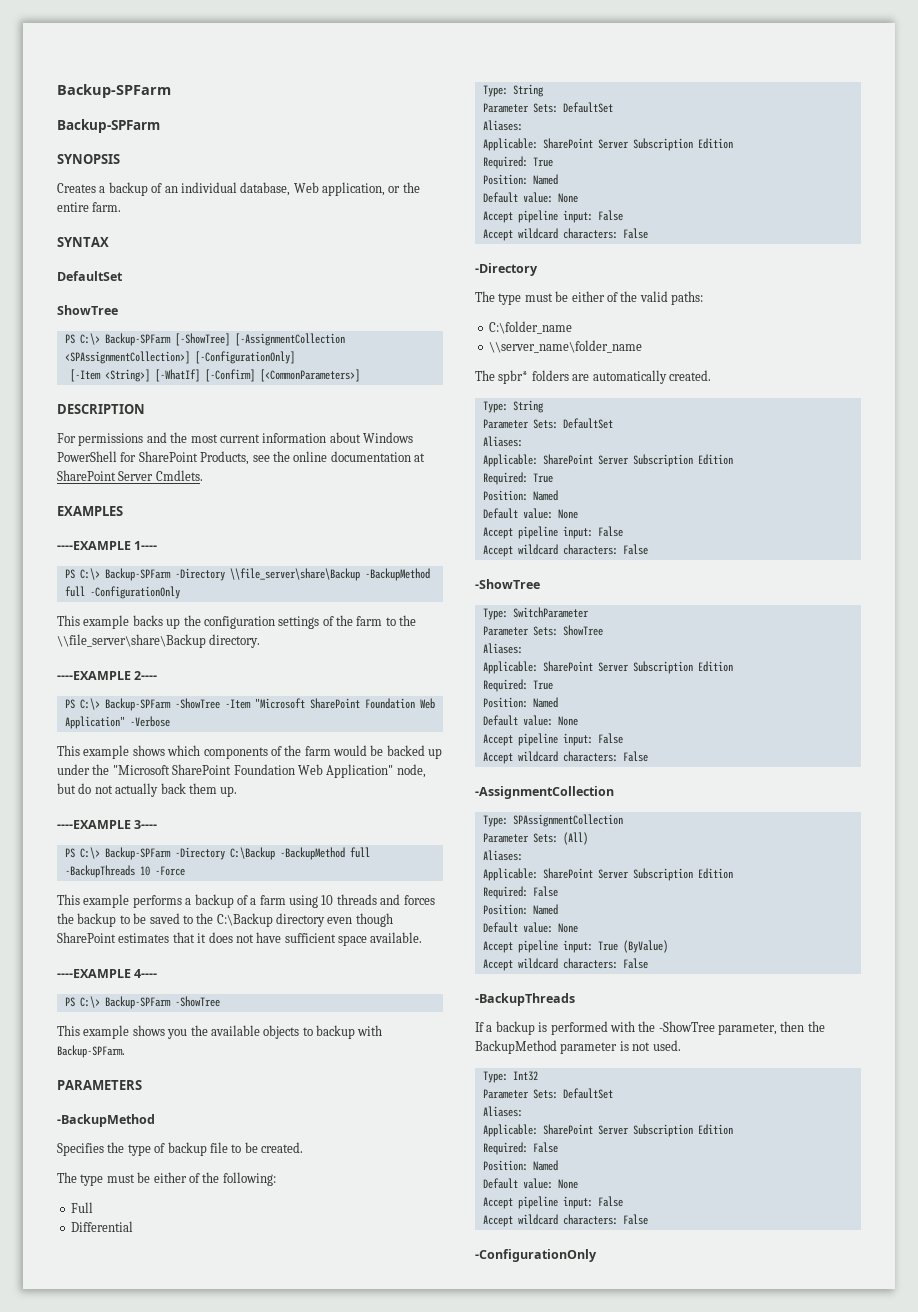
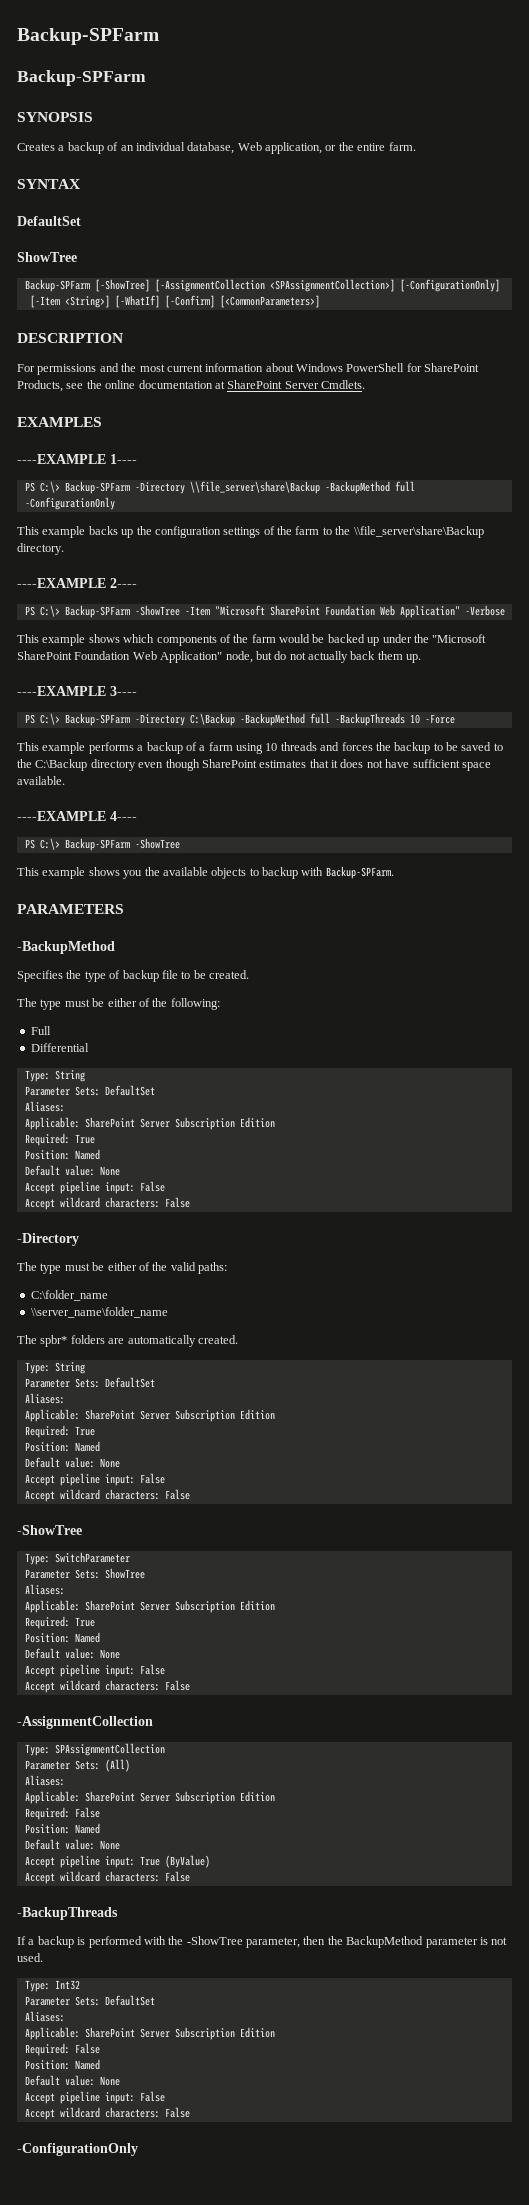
[64,333,100,345] PS C:\> -> (77, 257) none

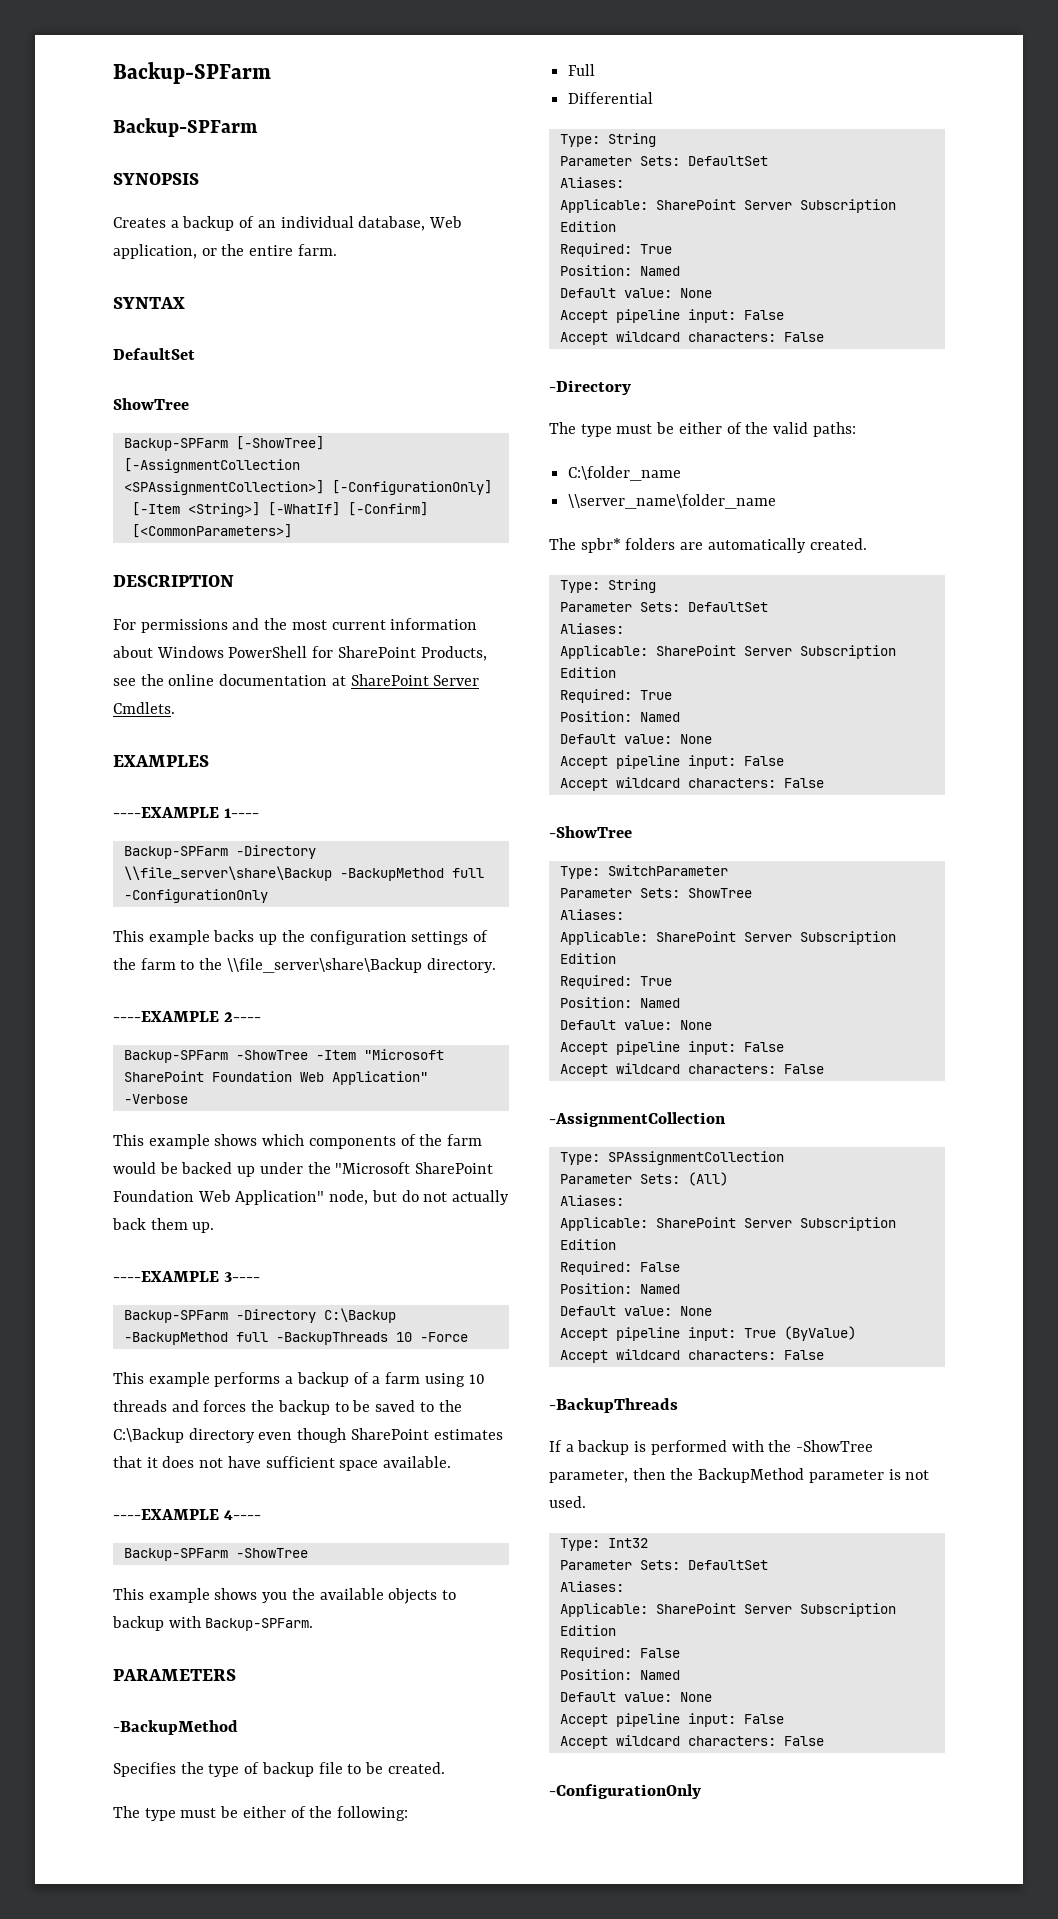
[24,481,60,493] PS C:\> -> (260, 813) none
[24,605,60,617] PS C:\> -> (262, 1017) none
[24,713,60,725] PS C:\> -> (261, 1277) none
[24,838,60,850] PS C:\> -> (262, 1515) none

